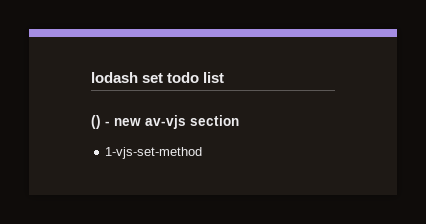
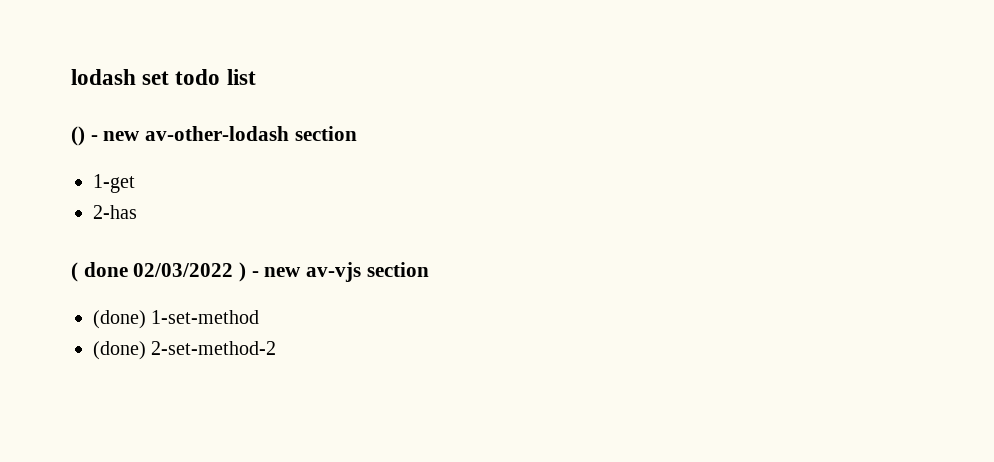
[145,115,239,129] [105,147,203,159] av-vjs section // 1-vjs-set-method -> [145,126,357,141] [93,174,135,193] [93,205,137,219] [71,262,429,282] [93,310,260,329] [93,341,277,360] av-other-lodash section // 1-get // 2-has // ( done 02/03/2022 ) - new av-vjs section // (done) 1-set-method // (done) 2-set-method-2

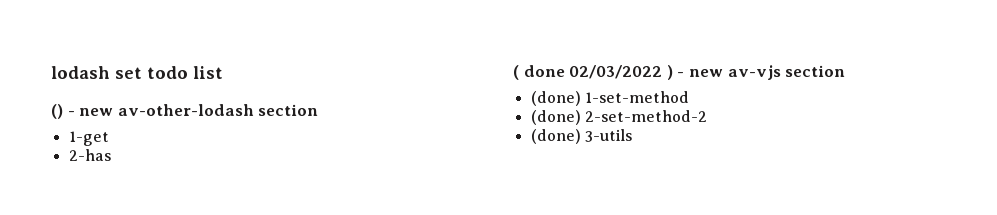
(277, 348) none -> [530,129,632,144] // (done) 3-utils

